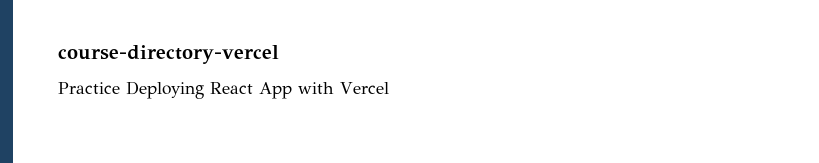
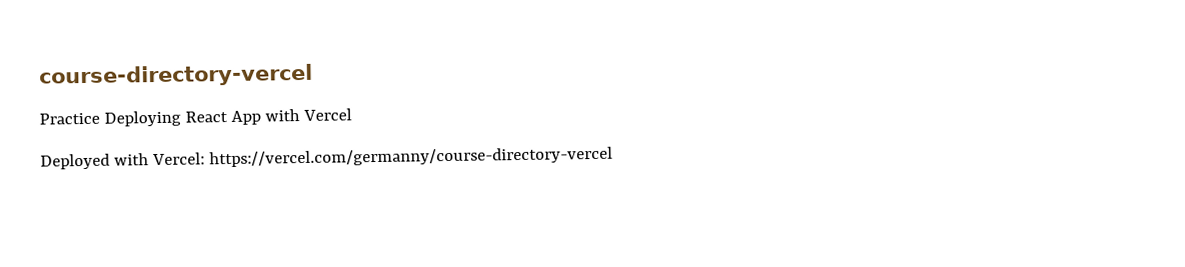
(389, 88) none -> [40,146,613,170] // Deployed with Vercel: https://vercel.com/germanny/course-directory-vercel

